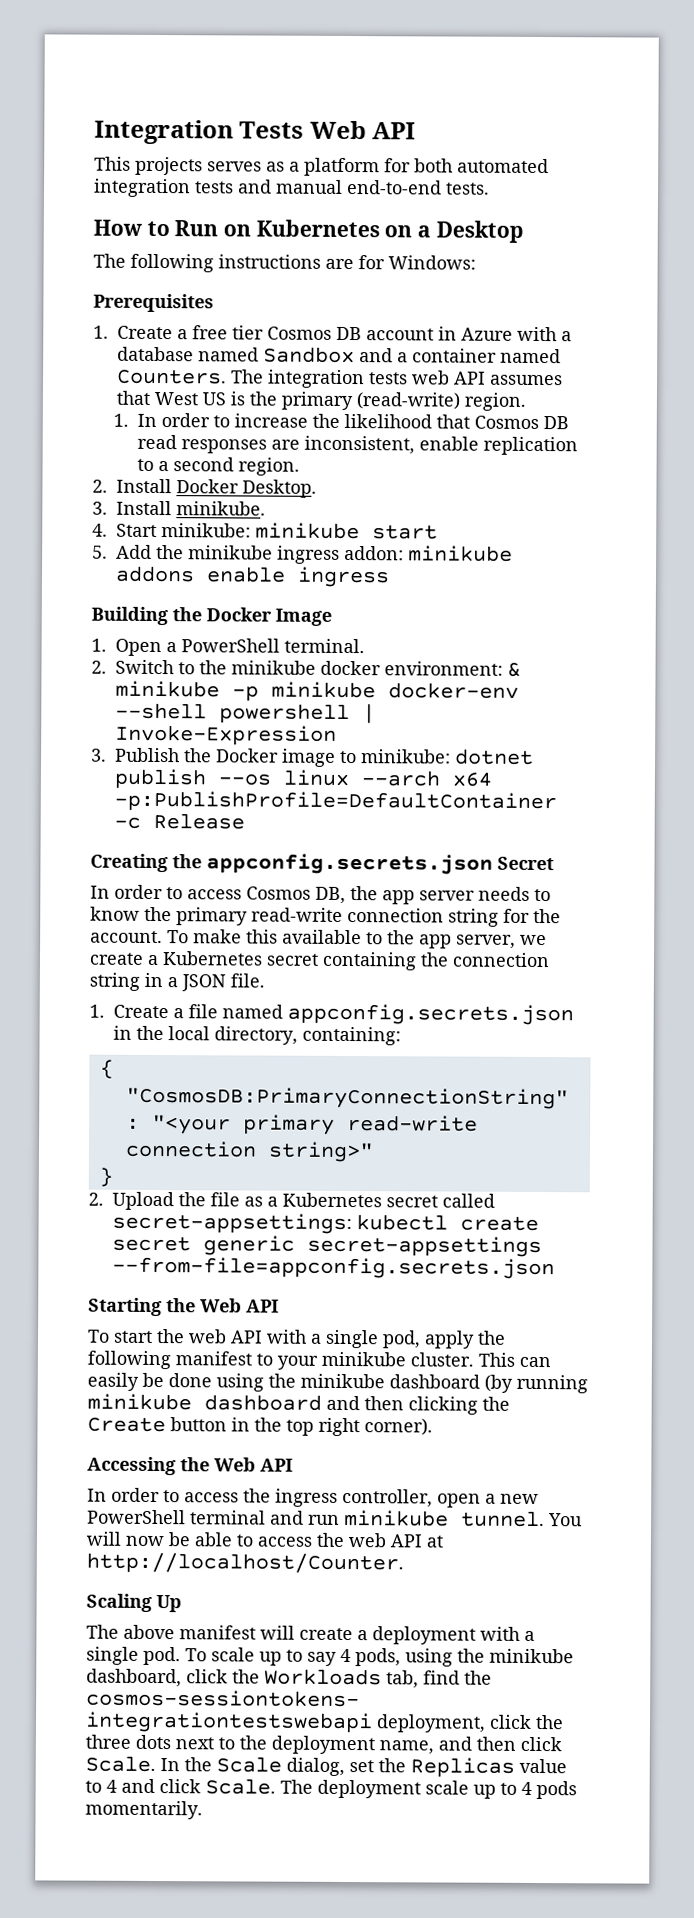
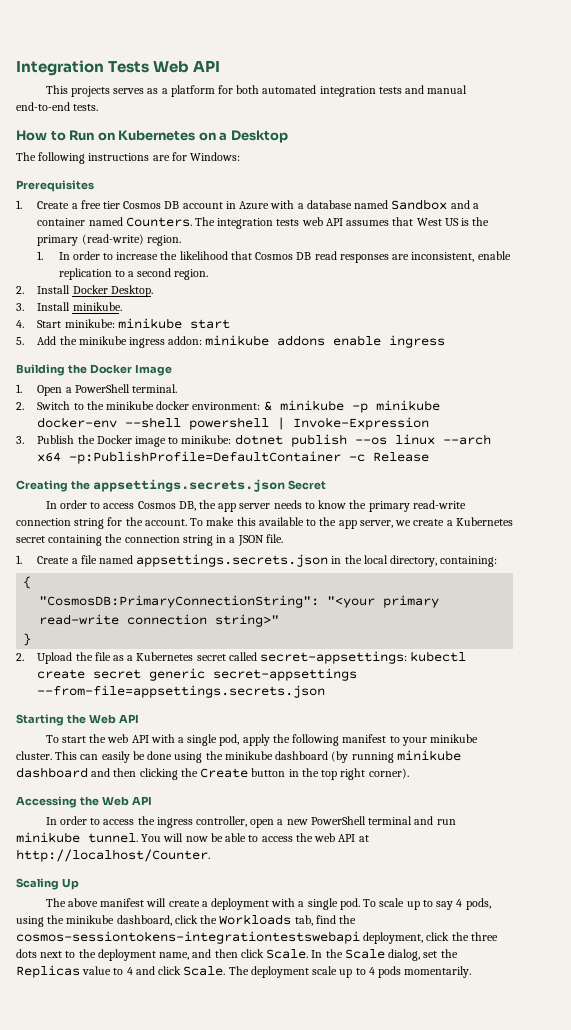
[206,853,493,875] appconfig.secrets.json -> [92,479,285,492] appsettings.secrets.json
[287,1003,574,1026] appconfig.secrets.json -> [136,554,329,567] appsettings.secrets.json
[112,1256,555,1280] --from-file=appconfig.secrets.json -> [37,685,326,698] --from-file=appsettings.secrets.json

